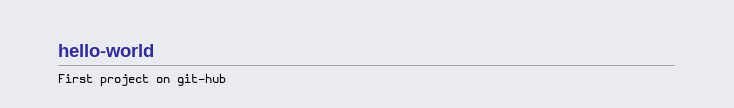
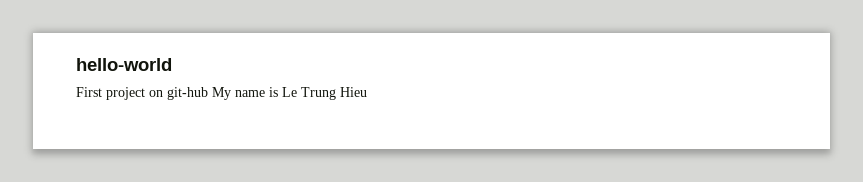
(226, 80) none -> [212,87,367,100] My name is Le Trung Hieu

